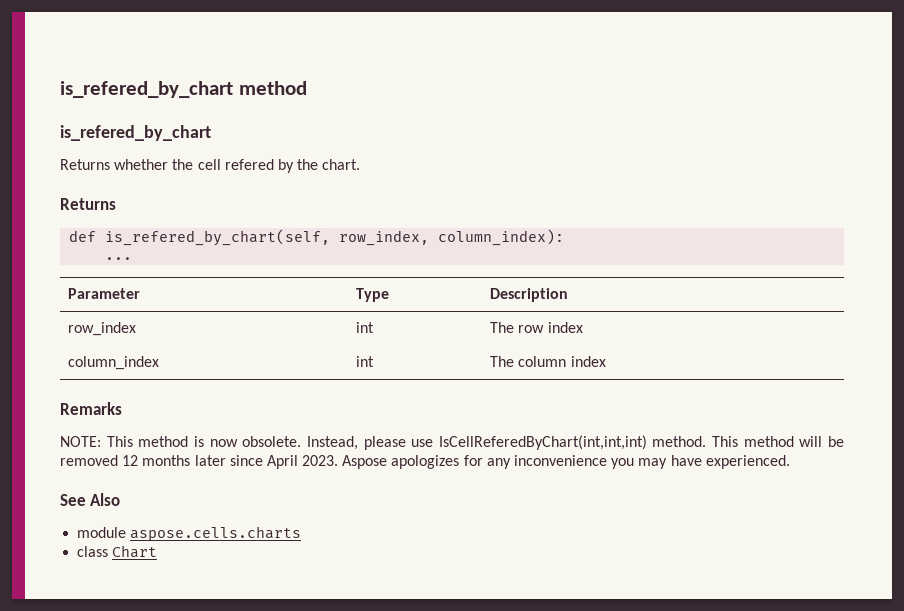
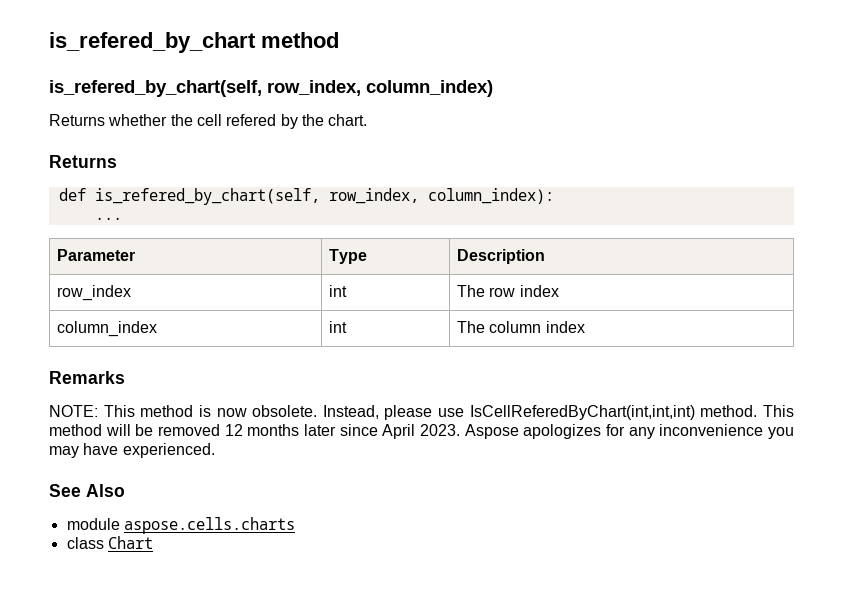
[60,125,211,141] is_refered_by_chart -> [49,80,493,97] is_refered_by_chart(self, row_index, column_index)

